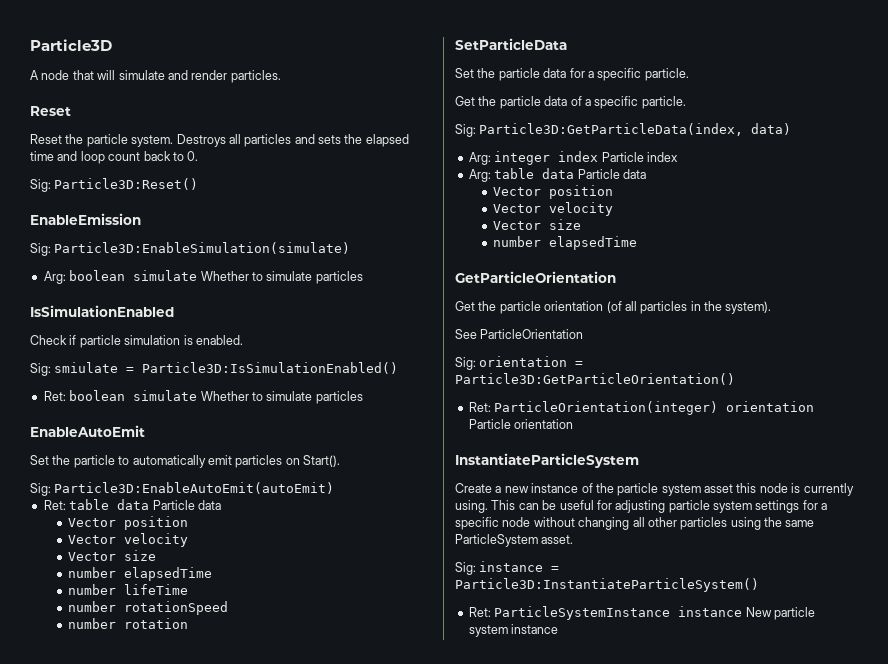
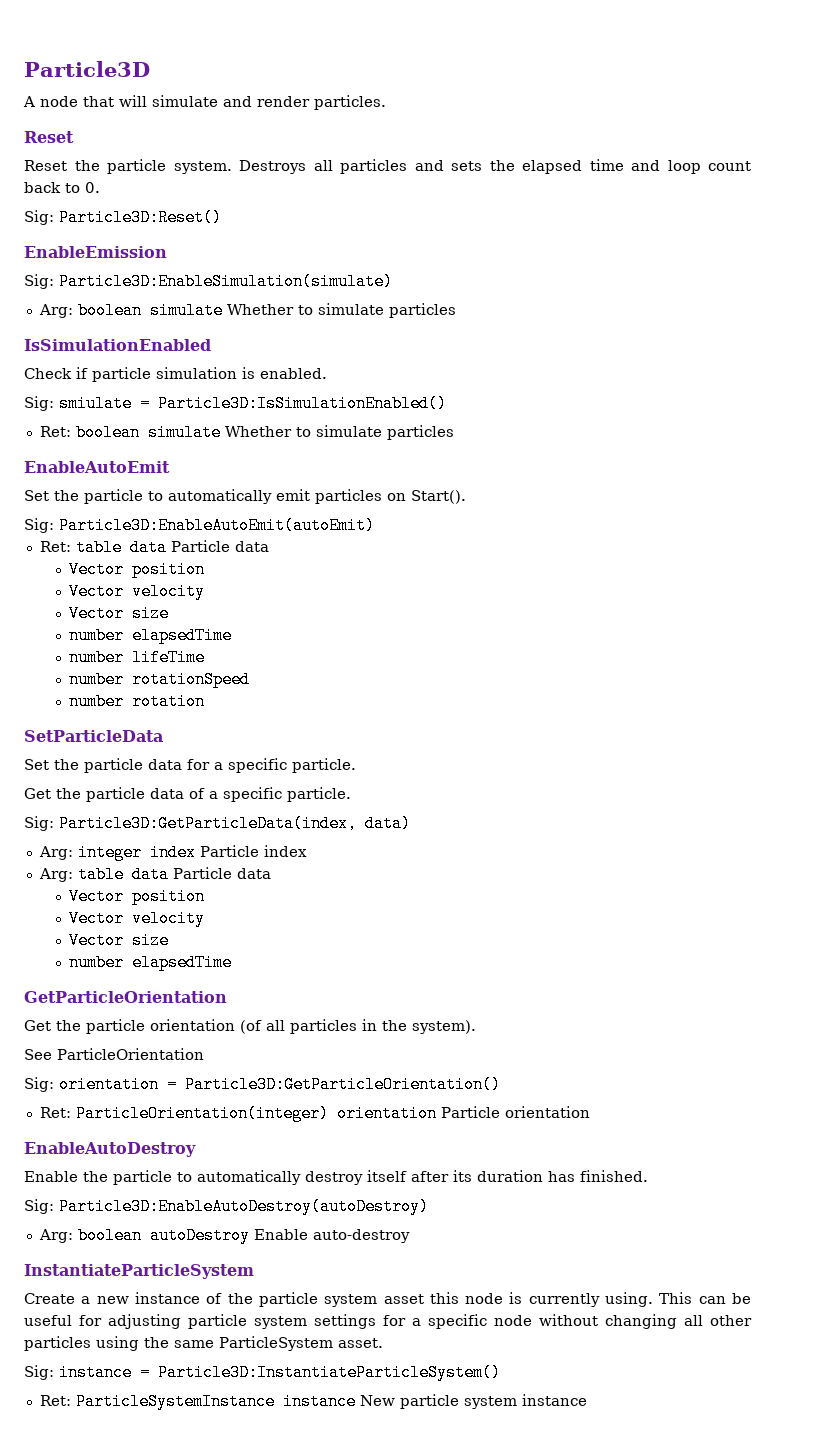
(574, 424) none -> [24,1142,196,1157] [24,1170,648,1185] [24,1198,429,1215] [38,1227,410,1244] // EnableAutoDestroy // Enable the particle to automatically destroy itself after its duration has finished. // Sig: Particle3D:EnableAutoDestroy(autoDestroy) // Arg: boolean autoDestroy Enable auto-destroy

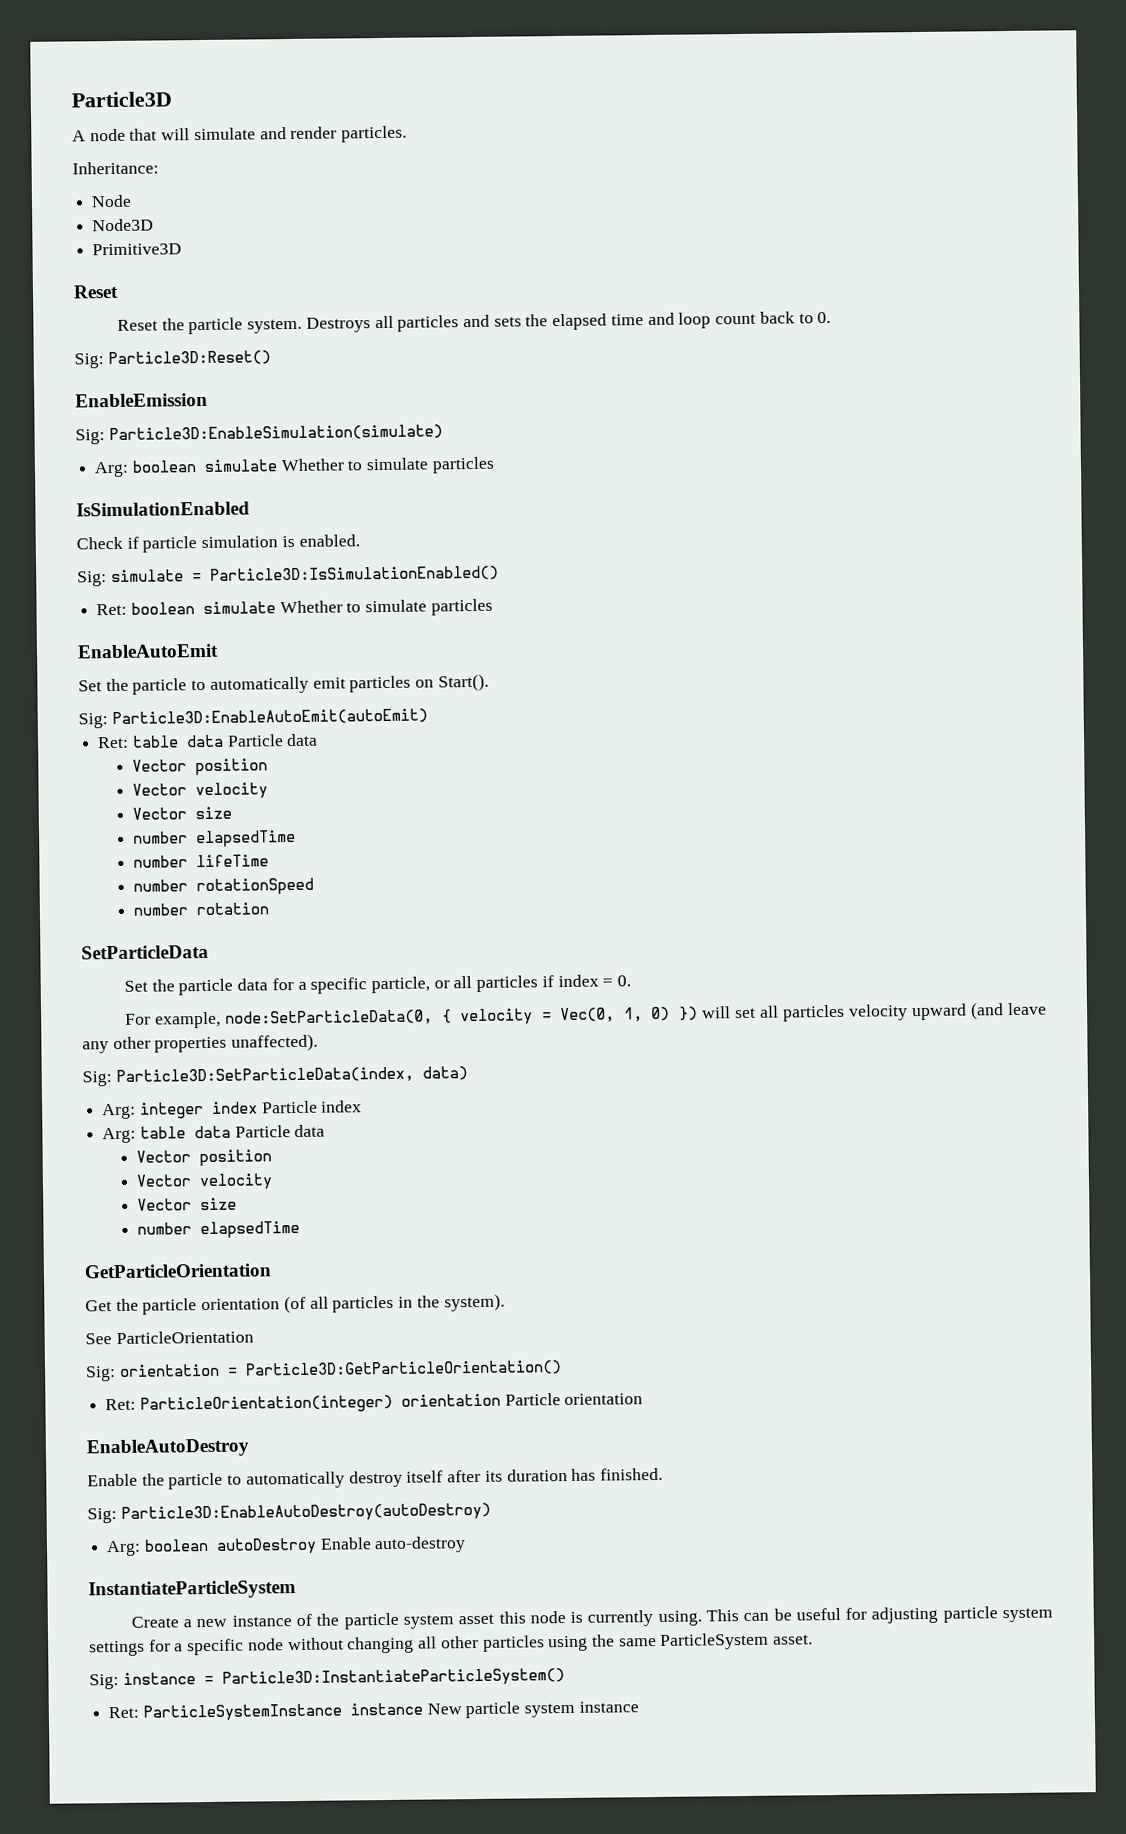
(386, 102) none -> [72,161,159,175] [91,194,133,208] [92,218,155,232] [92,243,183,256] // Inheritance: // Node // Node3D // Primitive3D
[59,395,132,412] smiulate -> [110,569,184,583] simulate
[292,758,356,773] [24,787,351,802] [24,815,357,832] particle. // Get the particle data of a specific particle. // Sig: Particle3D:GetParticleData(index, -> [370,974,632,994] [124,1002,1047,1029] [82,1033,319,1054] [82,1066,414,1087] particle, or all particles if index = 0. // For example, node:SetParticleData(0, { velocity = Vec(0, 1, 0) }) will set all particles velocity upward (and leave any other properties unaffected). // Sig: Particle3D:SetParticleData(index,

